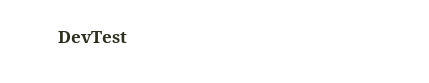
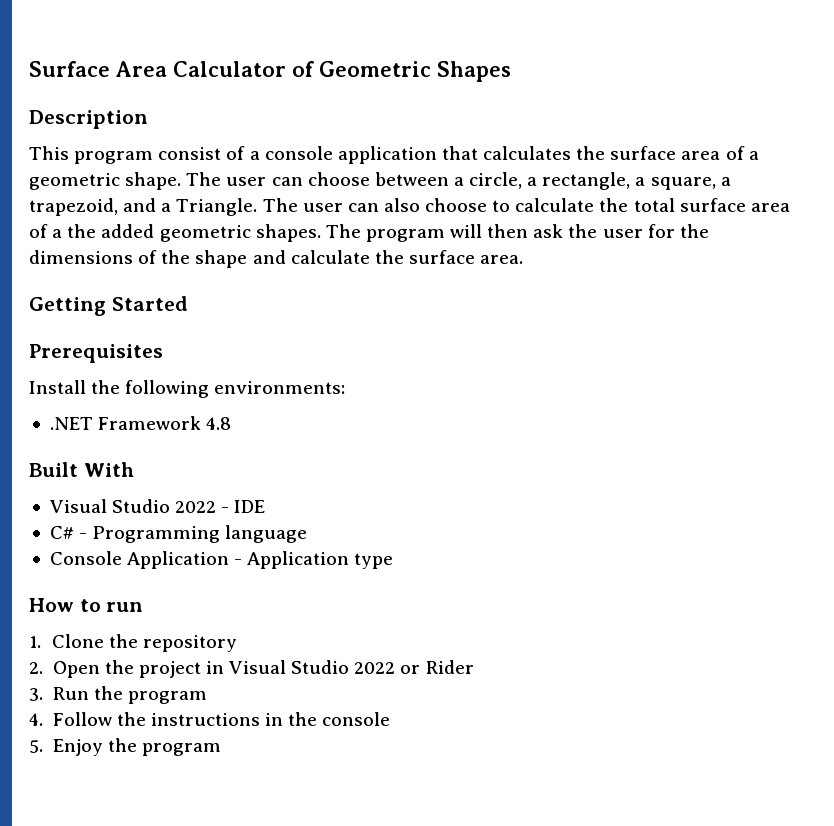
[58,31,127,43] DevTest -> [29,61,511,82] [29,110,148,129] [29,146,759,164] [29,172,731,190] [29,198,790,216] [29,224,709,242] [29,250,524,268] [29,296,188,316] [29,344,163,363] [29,380,346,398] [49,416,232,430] [29,462,134,477] [49,499,266,513] [49,525,308,543] [49,551,394,569] [29,598,144,612] [29,634,237,652] [29,660,474,678] [29,686,207,704] [29,712,391,726] [29,738,221,756] Surface Area Calculator of Geometric Shapes // Description // This program consist of a console application that calculates the surface area of a geometric shape. The user can choose between a circle, a rectangle, a square, a trapezoid, and a Triangle. The user can also choose to calculate the total surface area of a the added geometric shapes. The program will then ask the user for the dimensions of the shape and calculate the surface area. // Getting Started // Prerequisites // Install the following environments: // .NET Framework 4.8 // Built With // Visual Studio 2022 - IDE // C# - Programming language // Console Application - Application type // How to run // 1. Clone the repository // 2. Open the project in Visual Studio 2022 or Rider // 3. Run the program // 4. Follow the instructions in the console // 5. Enjoy the program

